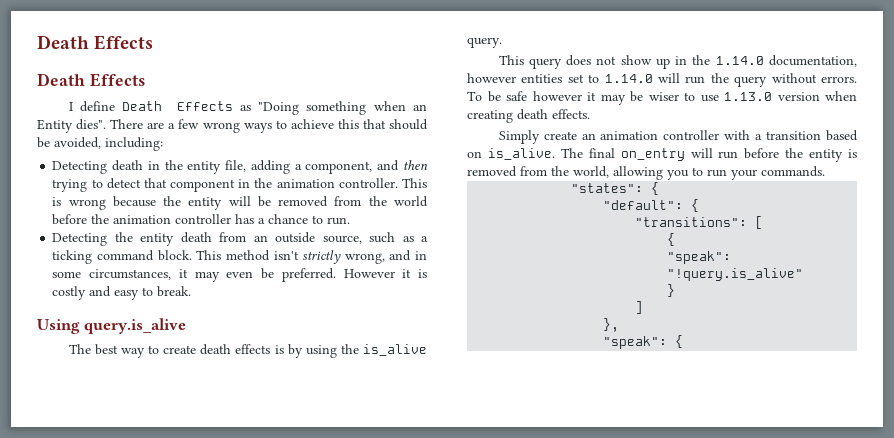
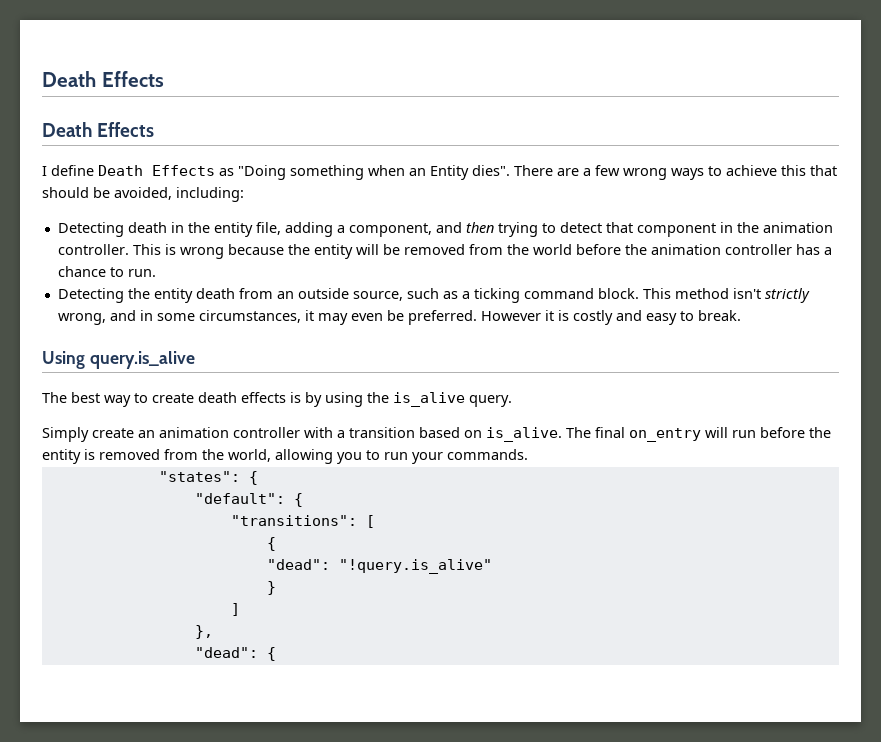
[498,55,857,69] [467,73,857,87] [467,91,857,105] [467,109,590,123] // This query does not show up in the 1.14.0 documentation, however entities set to 1.14.0 will run the query without errors. To be safe however it may be wiser to use 1.13.0 version when creating death effects. -> (512, 401) none
[667,251,732,264] "speak": -> [266,559,330,570] "dead":
[603,336,668,349] "speak": -> [194,647,258,658] "dead":

